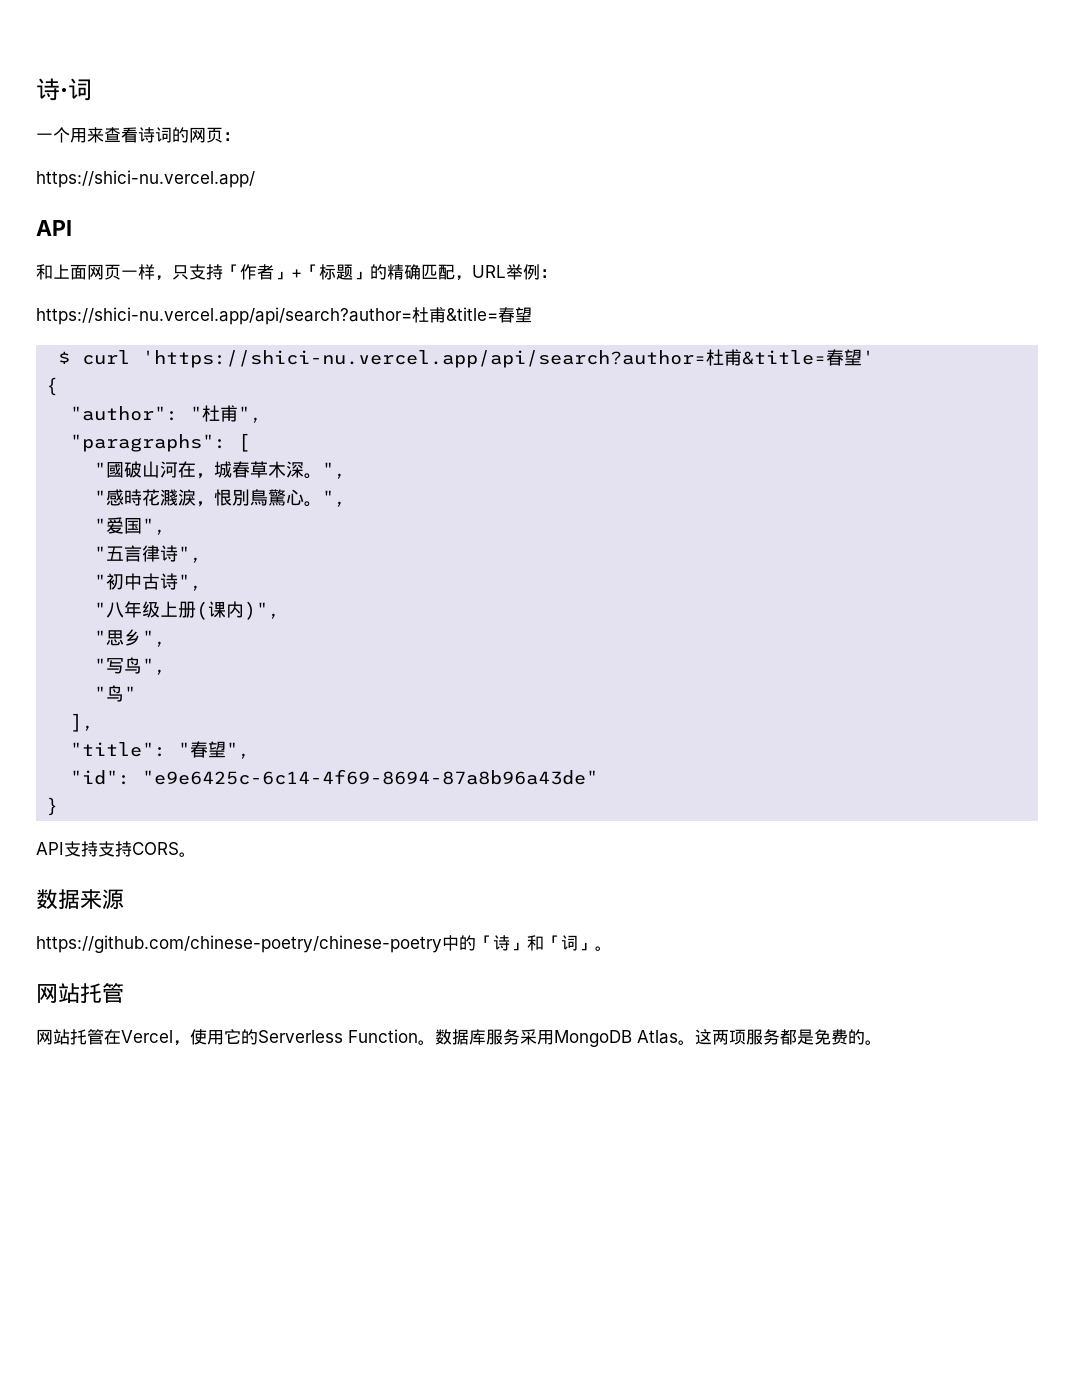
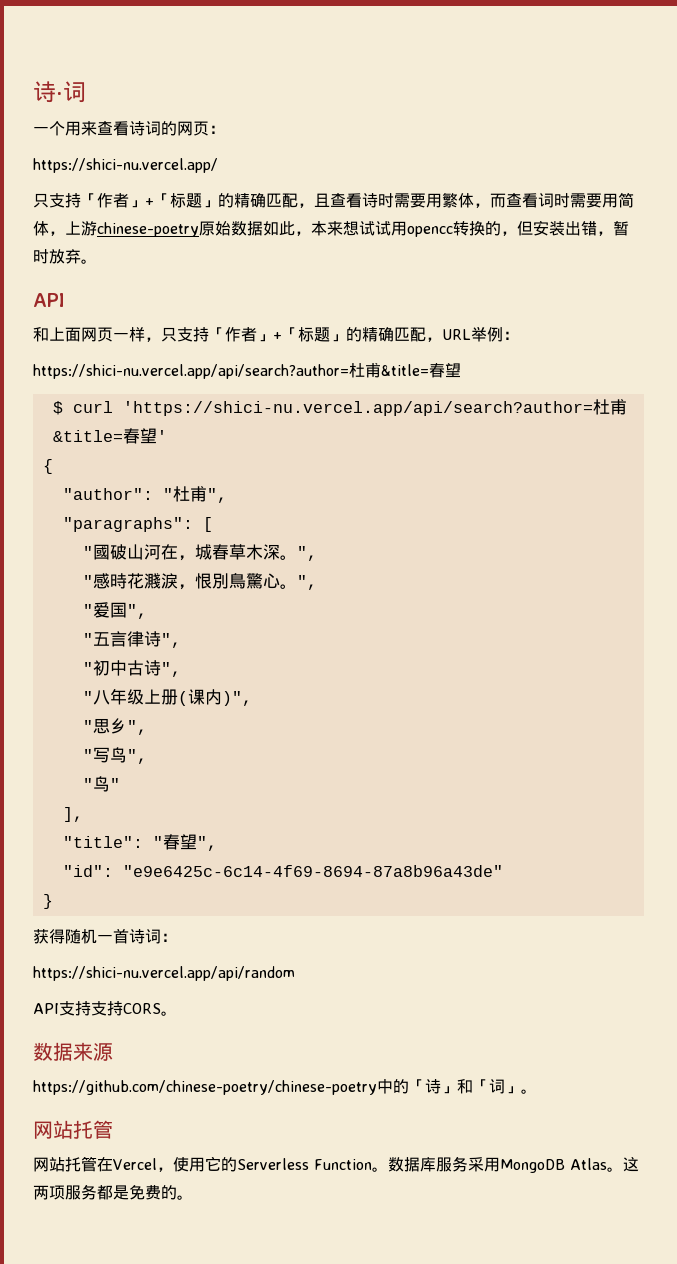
(255, 179) none -> [33,192,634,208] [33,220,629,237] [33,249,97,264] // 只支持「作者」+「标题」的精确匹配，且查看诗时需要用繁体，而查看词时需要用简体，上游chinese-poetry原始数据如此，本来想试试用opencc转换的，但安装出错，暂时放弃。
(59, 806) none -> [33,929,177,944] [33,966,295,981] // 获得随机一首诗词： // https://shici-nu.vercel.app/api/random

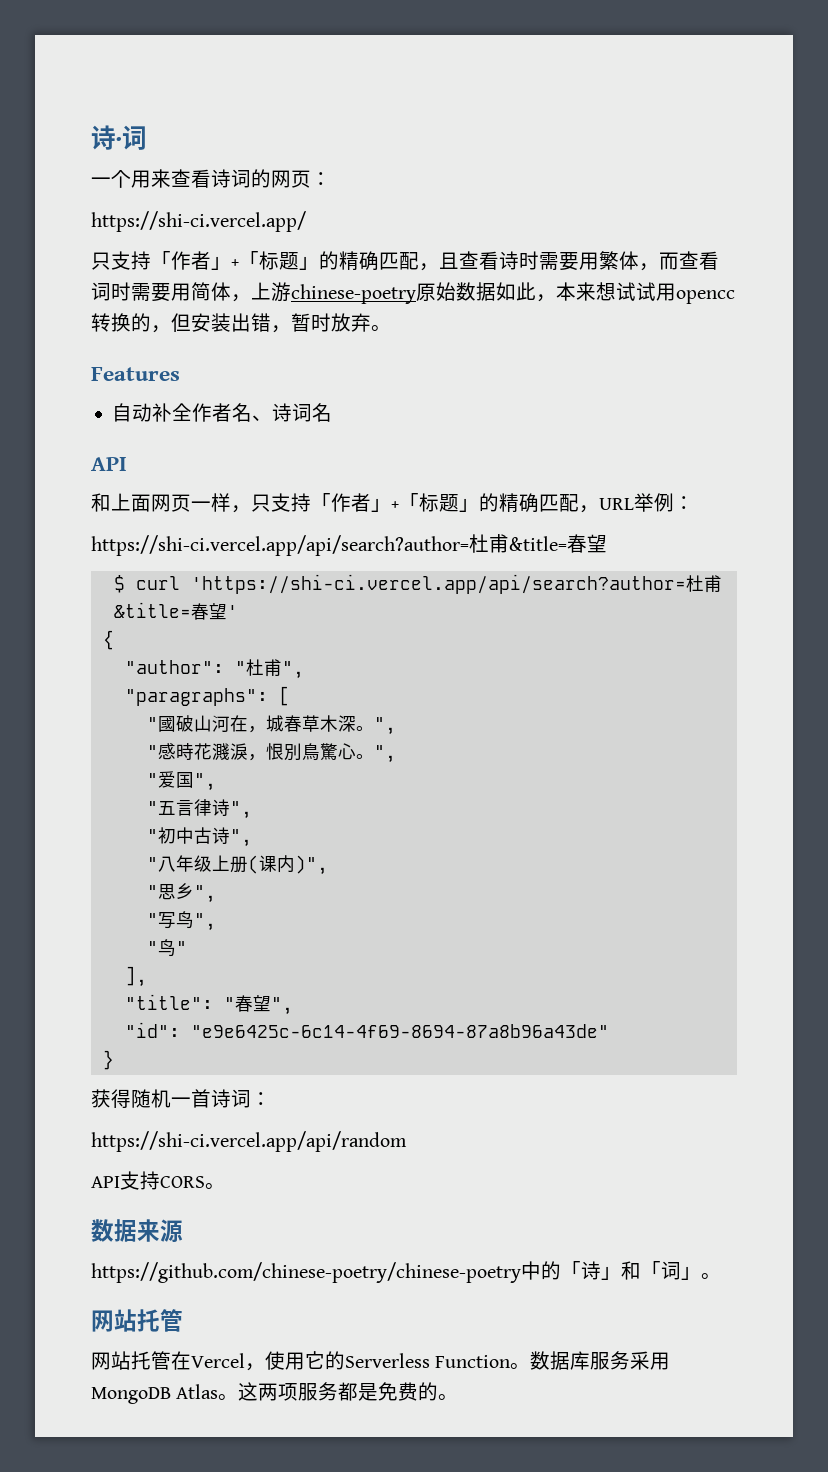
[33,158,218,173] https://shici-nu.vercel.app/ -> [91,211,306,232] https://shi-ci.vercel.app/
(97, 261) none -> [91,367,180,381] [112,403,333,422] // Features // 自动补全作者名、诗词名
[33,364,349,379] https://shici-nu.vercel.app/api/search?author= -> [91,535,469,556] https://shi-ci.vercel.app/api/search?author=
[122,401,593,416] 'https://shici-nu.vercel.app/api/search?author= -> [190,574,686,594] 'https://shi-ci.vercel.app/api/search?author=
[33,966,295,981] https://shici-nu.vercel.app/api/random -> [91,1131,407,1152] https://shi-ci.vercel.app/api/random
[91,1001,123,1016] 支持 -> (160, 1180) none

